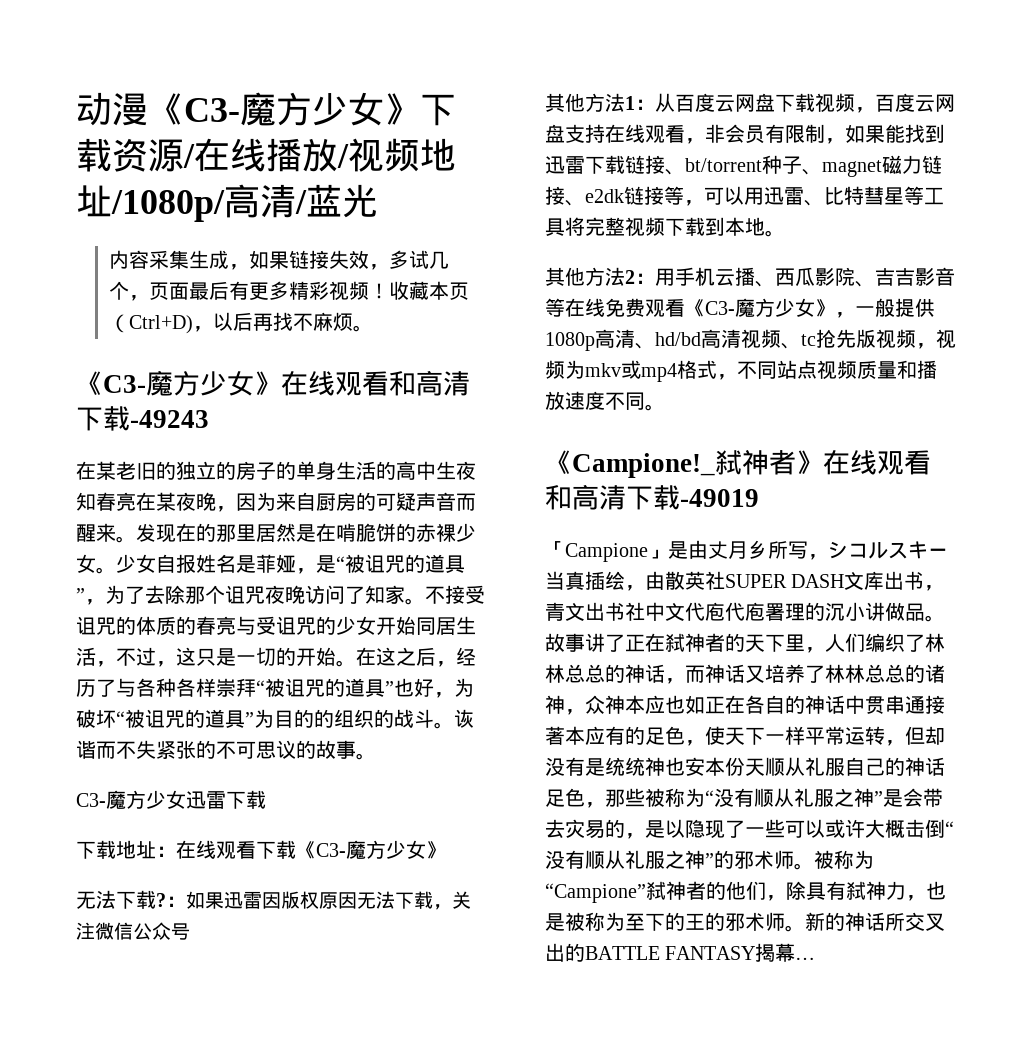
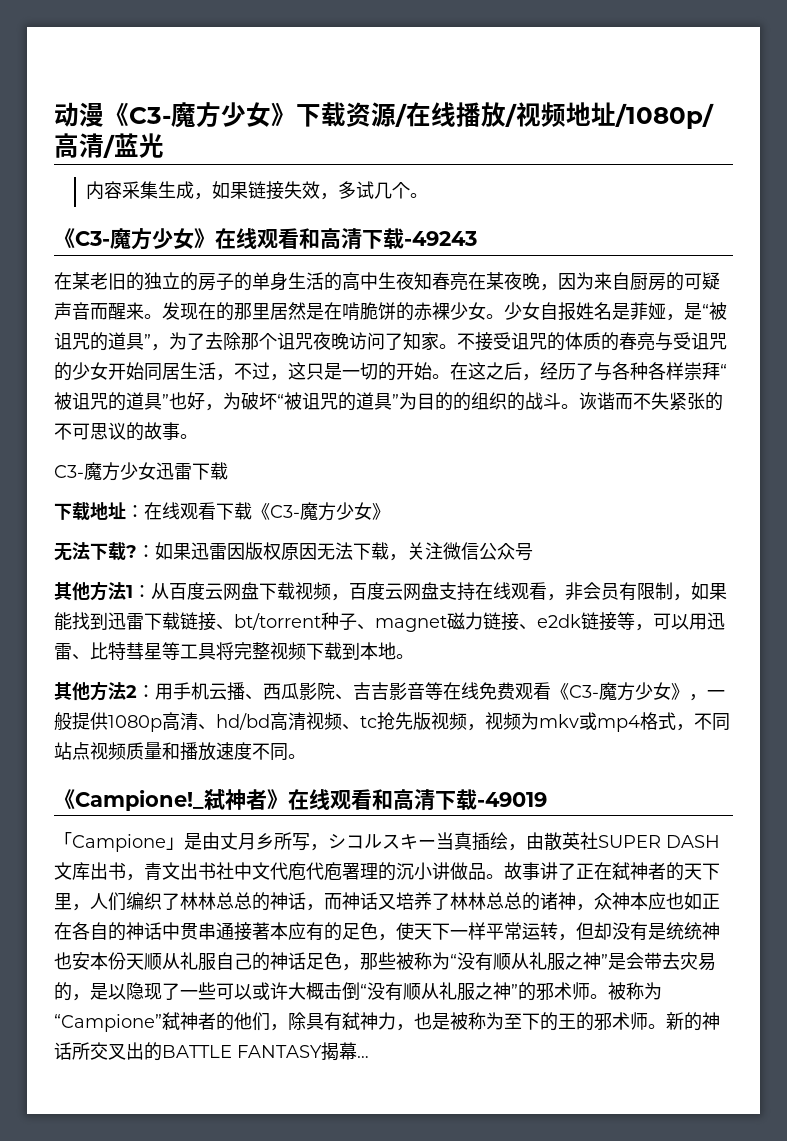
[129,281,470,301] [109,312,354,334] ，页面最后有更多精彩视频！收藏本页（Ctrl+D)，以后再找不麻烦 -> (411, 190) none

